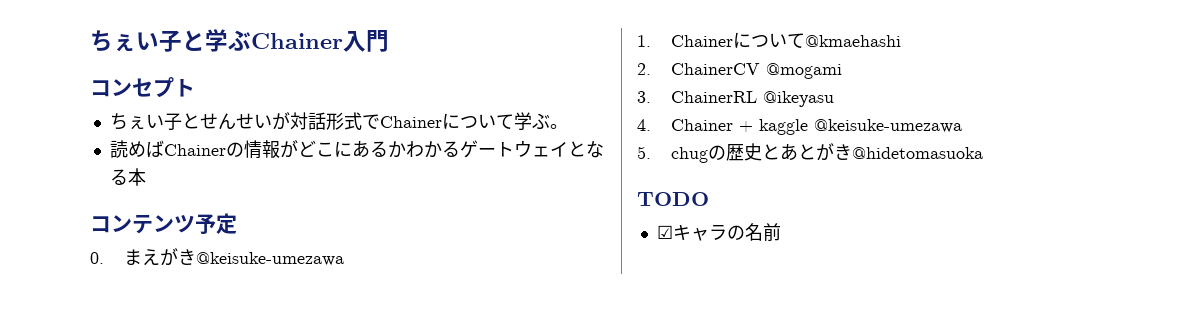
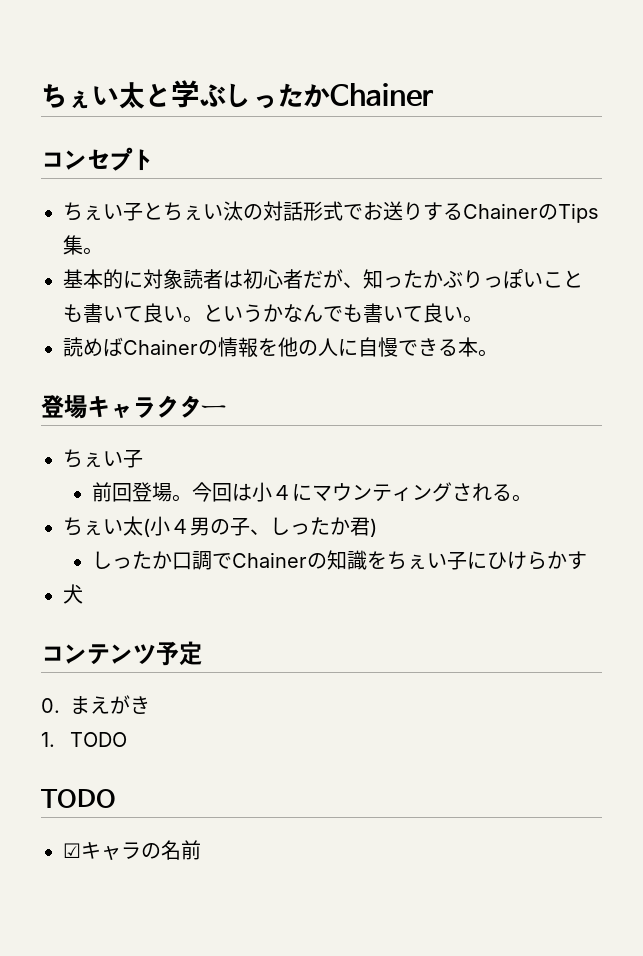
[90,29,389,52] ちぇい子と学ぶChainer入門 -> [41,80,434,109] ちぇい太と学ぶしったかChainer
[199,112,550,130] せんせいが対話形式でChainerについて学ぶ -> [163,201,599,223] [63,235,103,255] [63,269,583,289] [63,303,463,323] ちぇい汰の対話形式でお送りするChainerのTips集。 // 基本的に対象読者は初心者だが、知ったかぶりっぽいことも書いて良い。というかなんでも書いて良い
[279,140,604,158] [109,168,146,186] がどこにあるかわかるゲートウェイとなる本 -> [258,337,498,357] [41,394,226,419] [63,449,143,468] [92,482,533,502] [63,516,377,537] [92,550,588,570] [63,584,83,604] を他の人に自慢できる本。 // 登場キャラクター // ちぇい子 // 前回登場。今回は小４にマウンティングされる。 // ちぇい太(小４男の子、しったか君) // しったか口調でChainerの知識をちぇい子にひけらかす // 犬
[195,252,344,266] @keisuke-umezawa -> (151, 705) none
[670,32,901,48] [637,63,842,79] [637,91,834,107] [637,119,962,135] [637,143,983,163] Chainerについて@kmaehashi // 2. ChainerCV @mogami // 3. ChainerRL @ikeyasu // 4. Chainer + kaggle @keisuke-umezawa // 5. chugの歴史とあとがき@hidetomasuoka -> [70,732,128,747] TODO

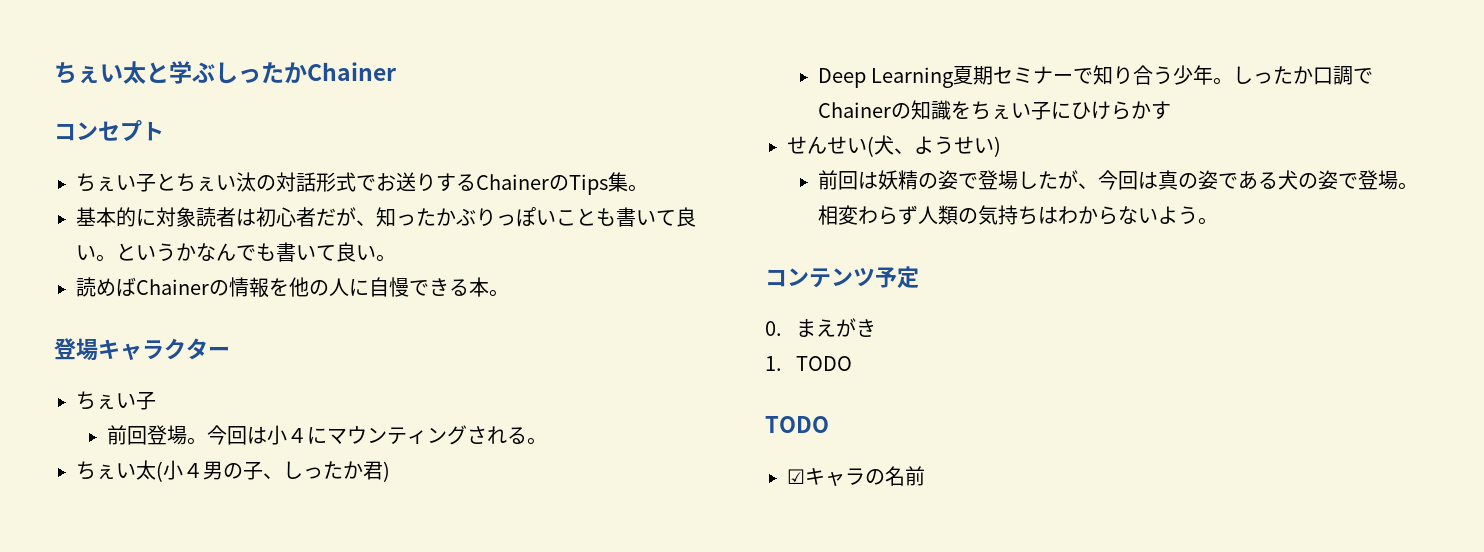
(377, 527) none -> [817,65,1234,88] Deep Learning夏期セミナーで知り合う少年。
[63,584,83,604] 犬 -> [787,135,1001,157] [817,170,1418,190] [817,205,1218,225] せんせい(犬、ようせい) // 前回は妖精の姿で登場したが、今回は真の姿である犬の姿で登場。相変わらず人類の気持ちはわからないよう。

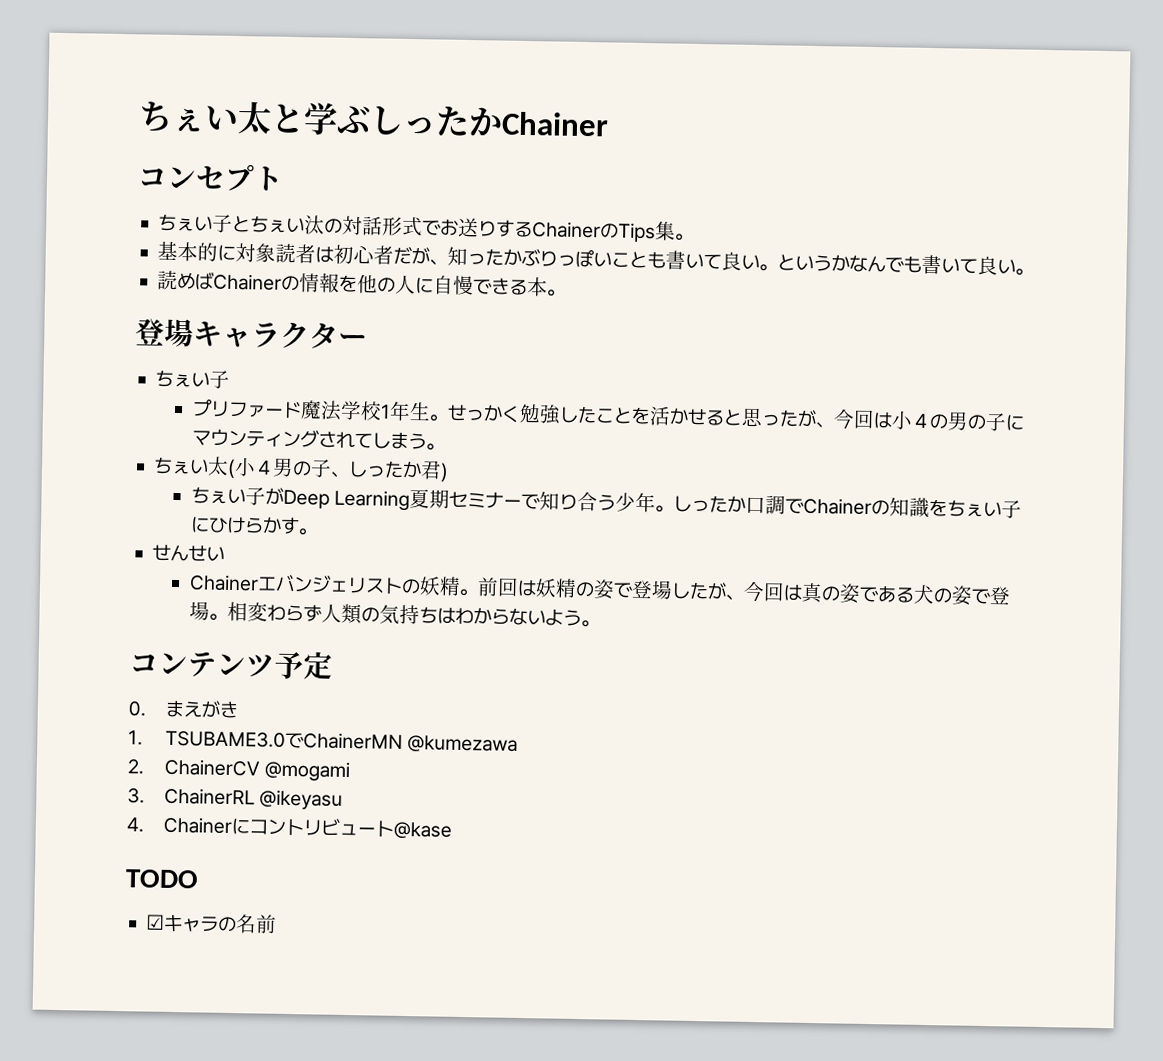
[106,425,207,445] 前回登場。 -> [191,399,834,429] プリファード魔法学校1年生。せっかく勉強したことを活かせると思ったが、
(307, 435) none -> [928,411,1007,432] の男の子
[506,427,527,444] る -> [353,431,427,450] てしまう
(390, 471) none -> [190,487,284,506] ちぇい子が
(1171, 110) none -> [297,528,317,536] 。
[867,135,1001,157] (犬、ようせい) // -> [188,574,478,597] // Chainerエバンジェリストの妖精。
[795,356,852,371] TODO -> [165,730,519,753] [127,758,351,783] [127,787,344,810] [126,816,453,839] TSUBAME3.0でChainerMN @kumezawa // 2. ChainerCV @mogami // 3. ChainerRL @ikeyasu // 4. Chainerにコントリビュート@kase

